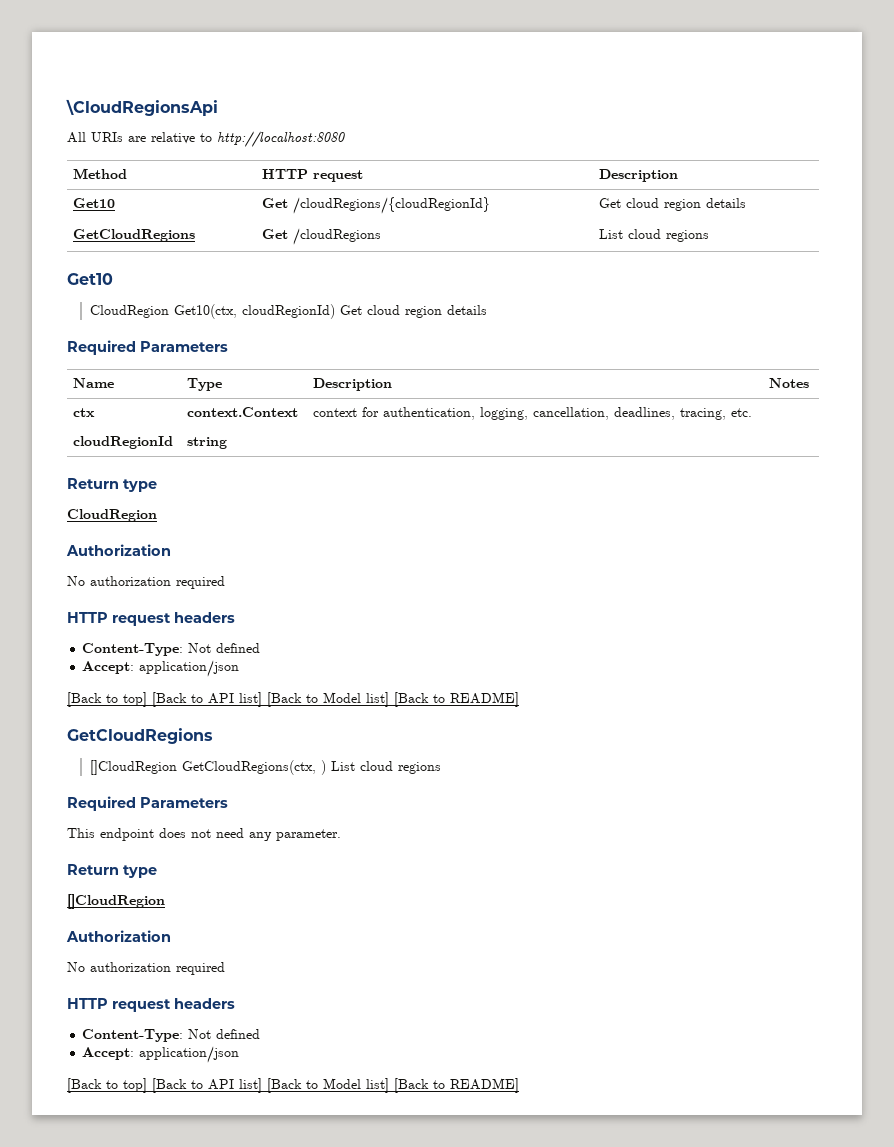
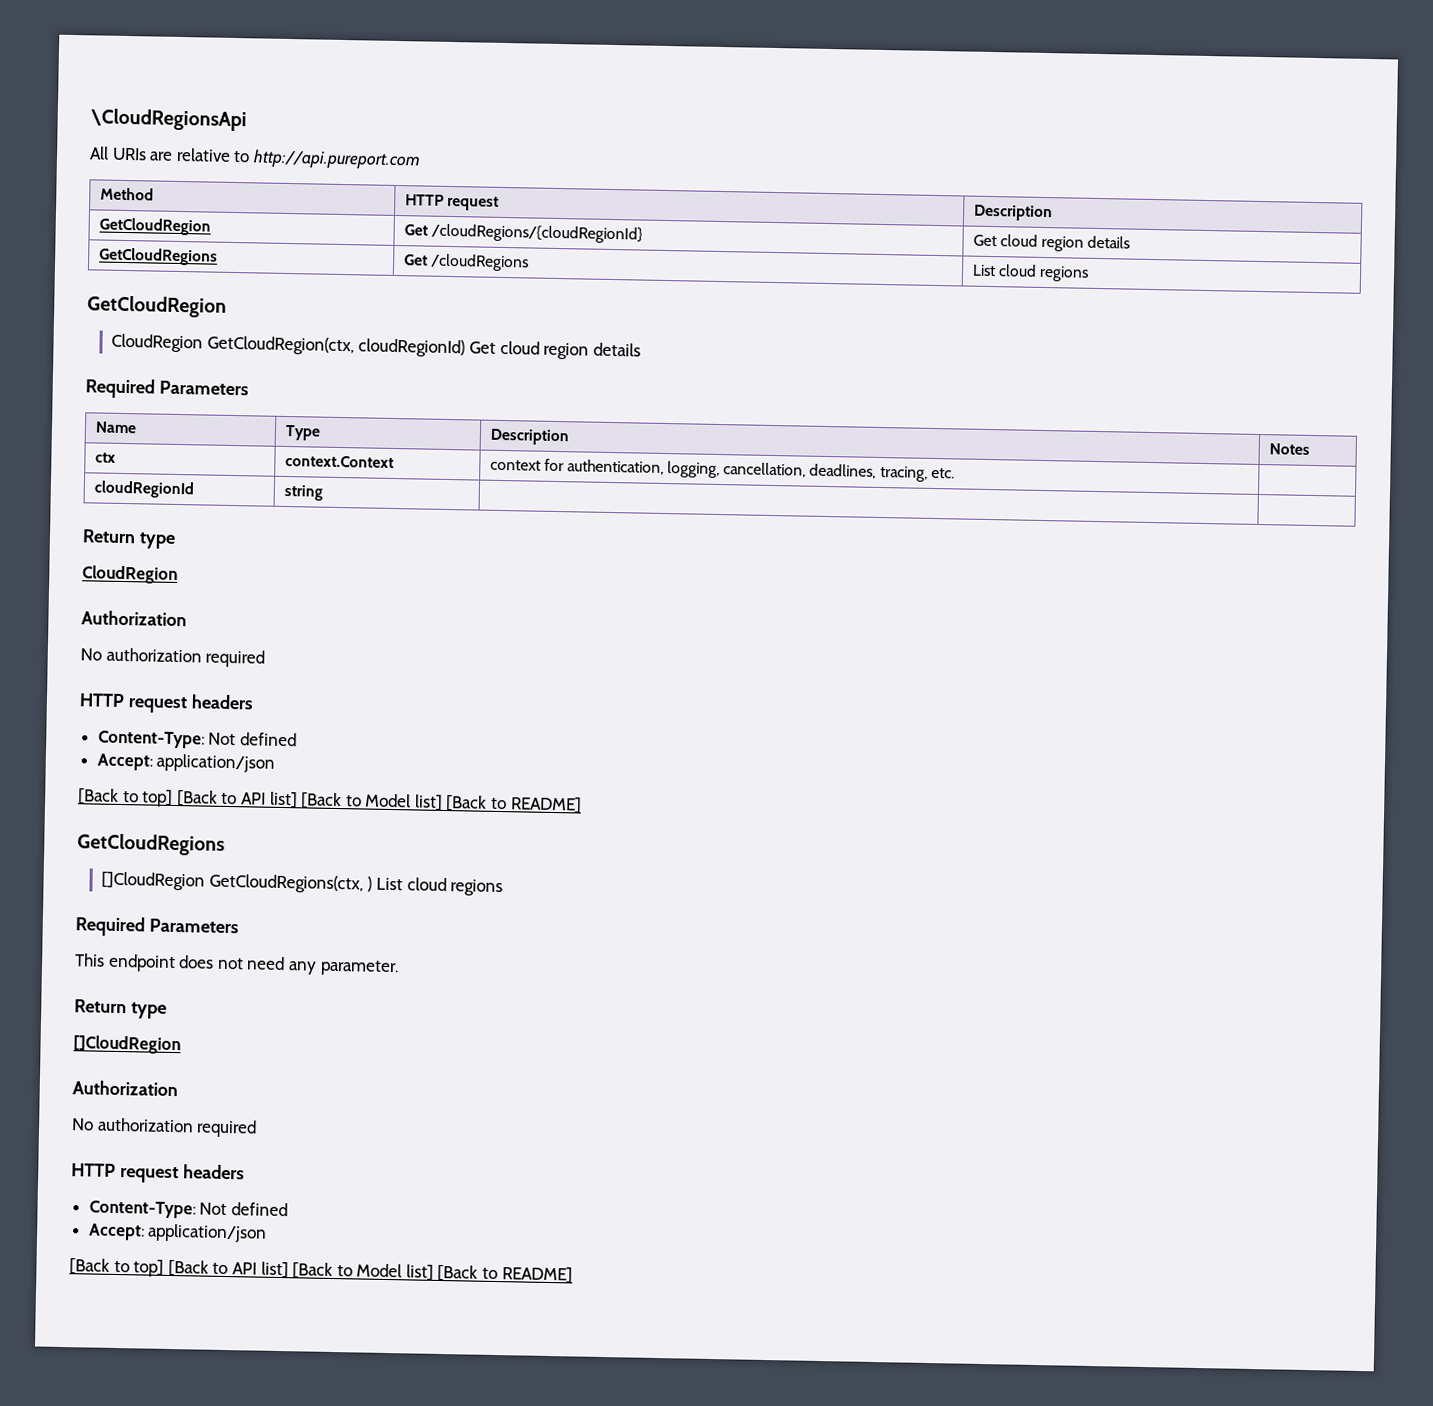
[217,131,345,147] http://localhost:8080 -> [252,149,421,171] http://api.pureport.com
[73,198,116,208] Get10 -> [98,217,211,236] GetCloudRegion
[67,273,113,285] [89,304,237,319] Get10 // CloudRegion Get10(ctx, -> [87,295,227,318] [111,333,355,356] GetCloudRegion // CloudRegion GetCloudRegion(ctx,

